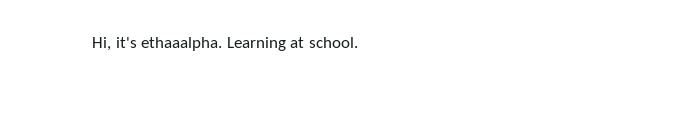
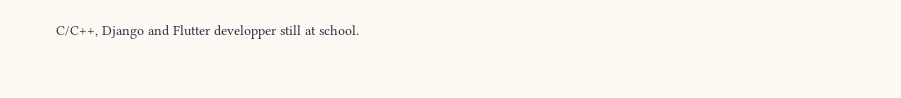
[92,37,286,51] Hi, it's ethaaalpha. Learning -> [56,25,301,39] C/C++, Django and Flutter developper still

